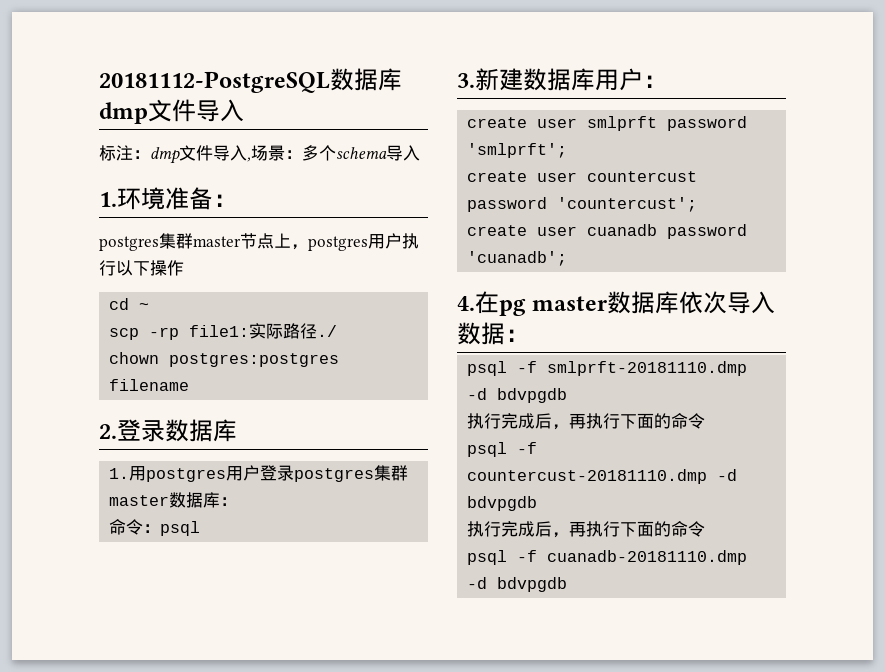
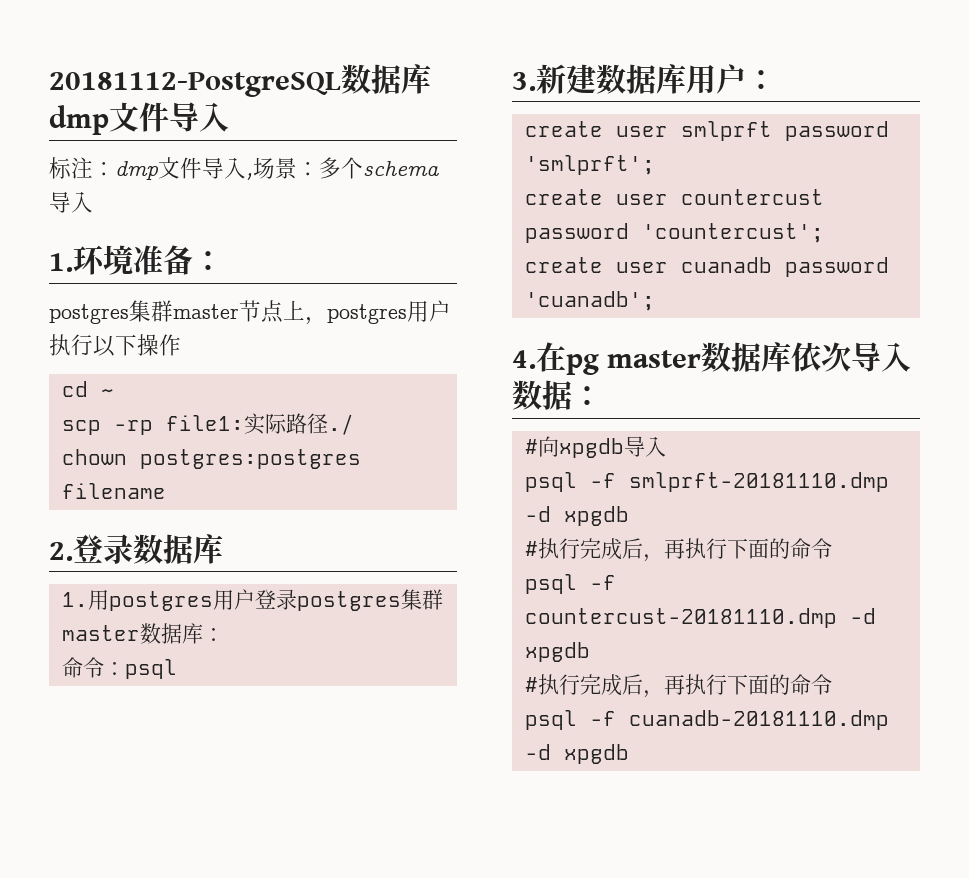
(529, 335) none -> [524,436,666,458] // #向xpgdb导入
[497,388,568,403] bdvpgdb // -> [563,506,629,526] [524,541,538,556] xpgdb // #
[467,496,538,511] bdvpgdb // -> [524,642,590,662] [524,677,538,692] xpgdb // #
[497,577,568,592] bdvpgdb -> [563,744,629,764] xpgdb

